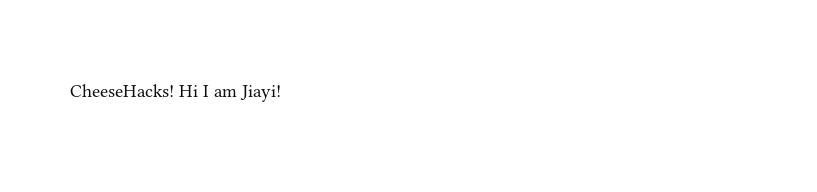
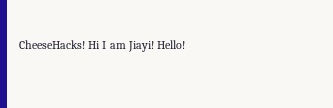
(281, 93) none -> [157,40,186,49] Hello!

